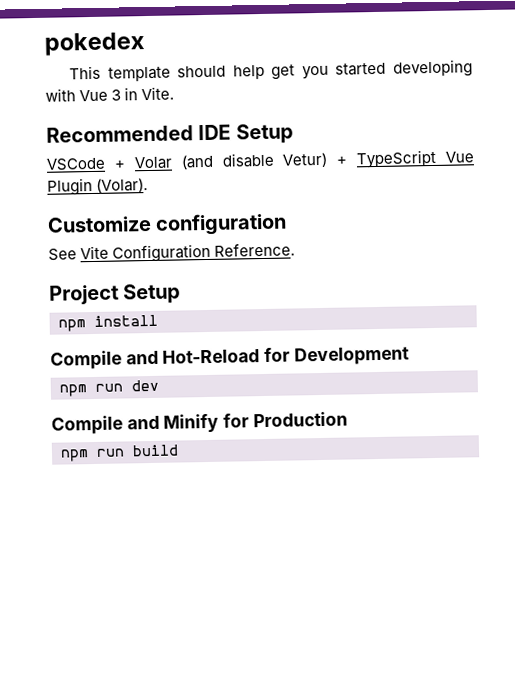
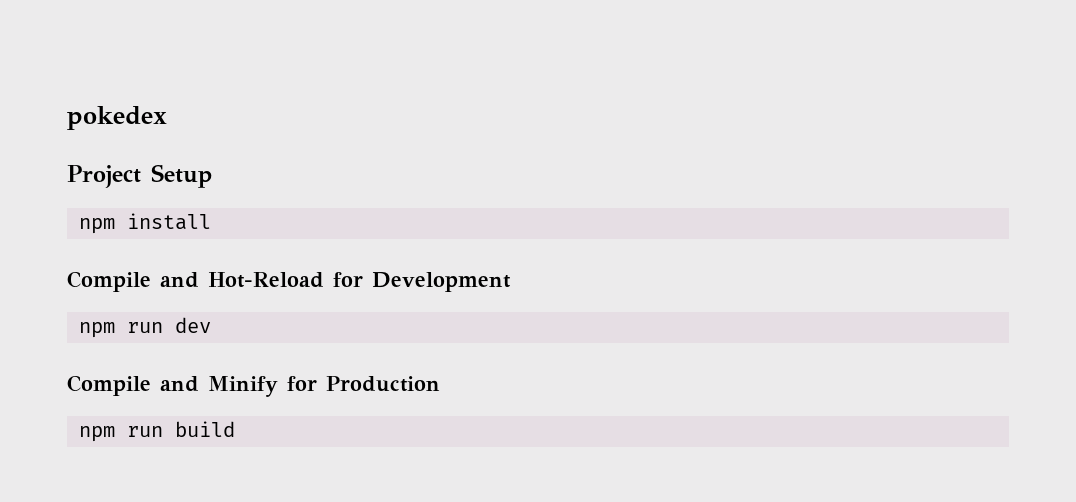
[69,59,474,82] [45,86,175,102] [46,123,294,144] [46,149,474,171] [47,177,149,196] [47,212,288,236] [48,242,296,263] // This template should help get you started developing with Vue 3 in Vite. // Recommended IDE Setup // VSCode + Volar (and disable Vetur) + TypeScript Vue Plugin (Volar). // Customize configuration // See Vite Configuration Reference. -> (167, 118) none

